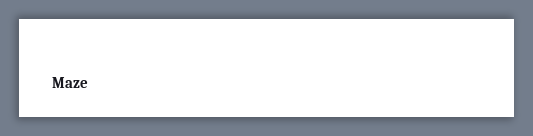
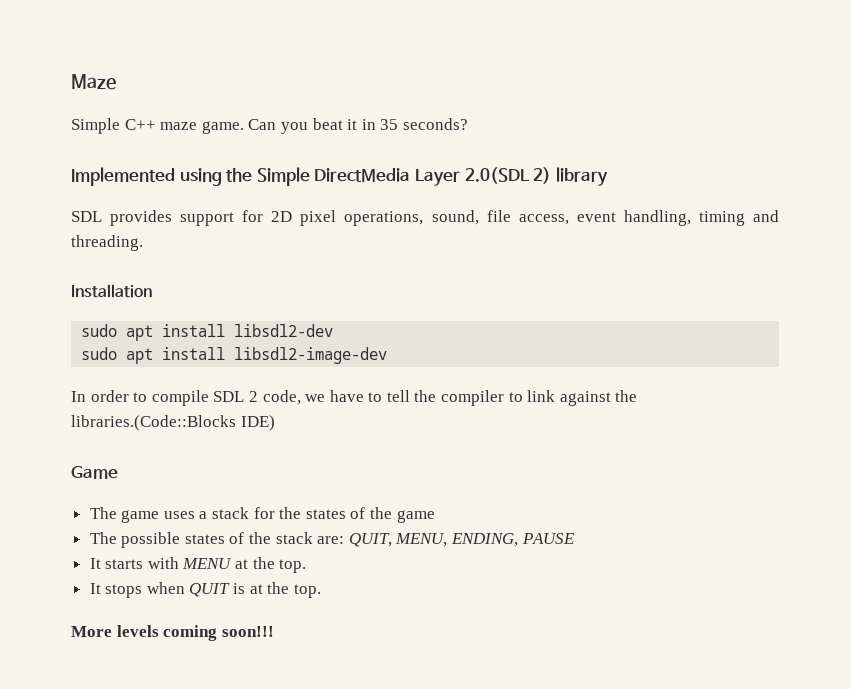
(88, 82) none -> [71,118,468,134] [71,167,608,186] [71,210,780,226] [71,235,143,251] [71,284,152,298] [81,324,334,341] [81,347,388,364] [71,390,638,406] [71,415,275,431] [71,466,118,479] [89,507,435,523] [89,532,575,548] [89,557,307,573] [89,582,321,598] [71,625,274,641] // Simple C++ maze game. Can you beat it in 35 seconds? // Implemented using the Simple DirectMedia Layer 2.0(SDL 2) library // SDL provides support for 2D pixel operations, sound, file access, event handling, timing and threading. // Installation // sudo apt install libsdl2-dev // sudo apt install libsdl2-image-dev // In order to compile SDL 2 code, we have to tell the compiler to link against the libraries.(Code::Blocks IDE) // Game // The game uses a stack for the states of the game // The possible states of the stack are: QUIT, MENU, ENDING, PAUSE // It starts with MENU at the top. // It stops when QUIT is at the top. // More levels coming soon!!!

